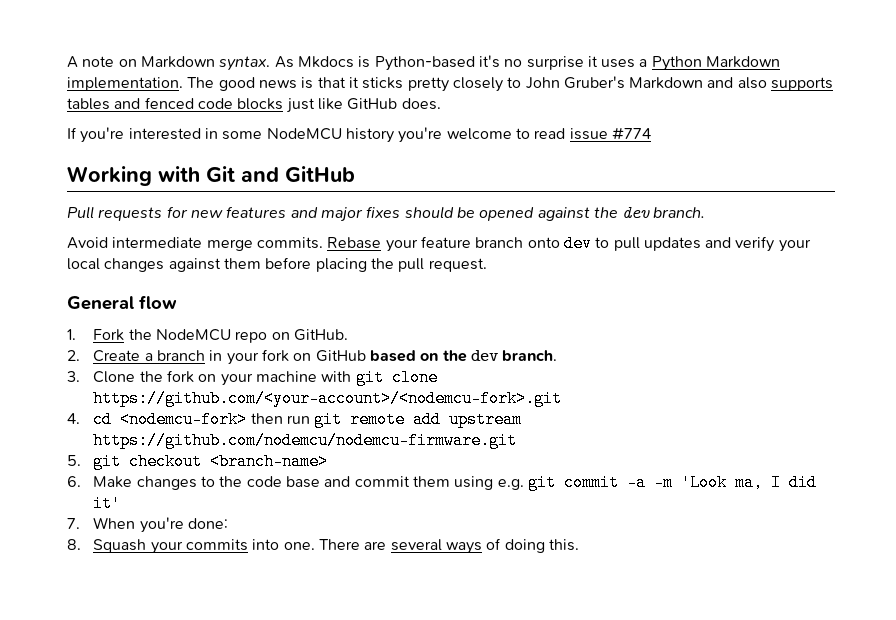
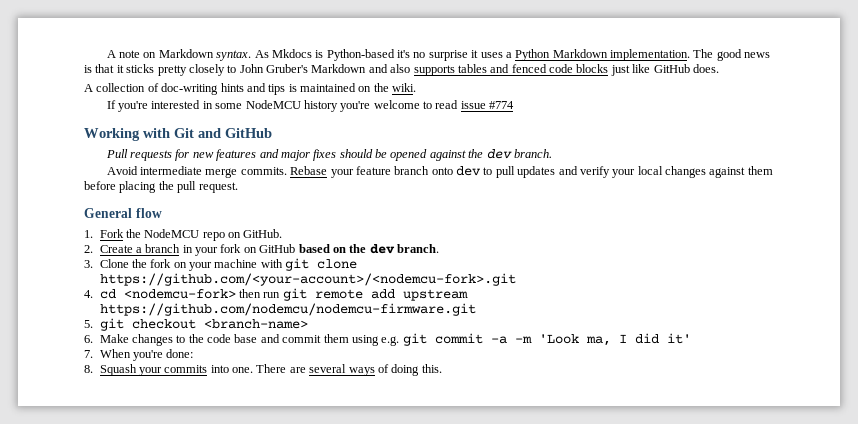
(441, 104) none -> [84,83,417,95] // A collection of doc-writing hints and tips is maintained on the wiki.

